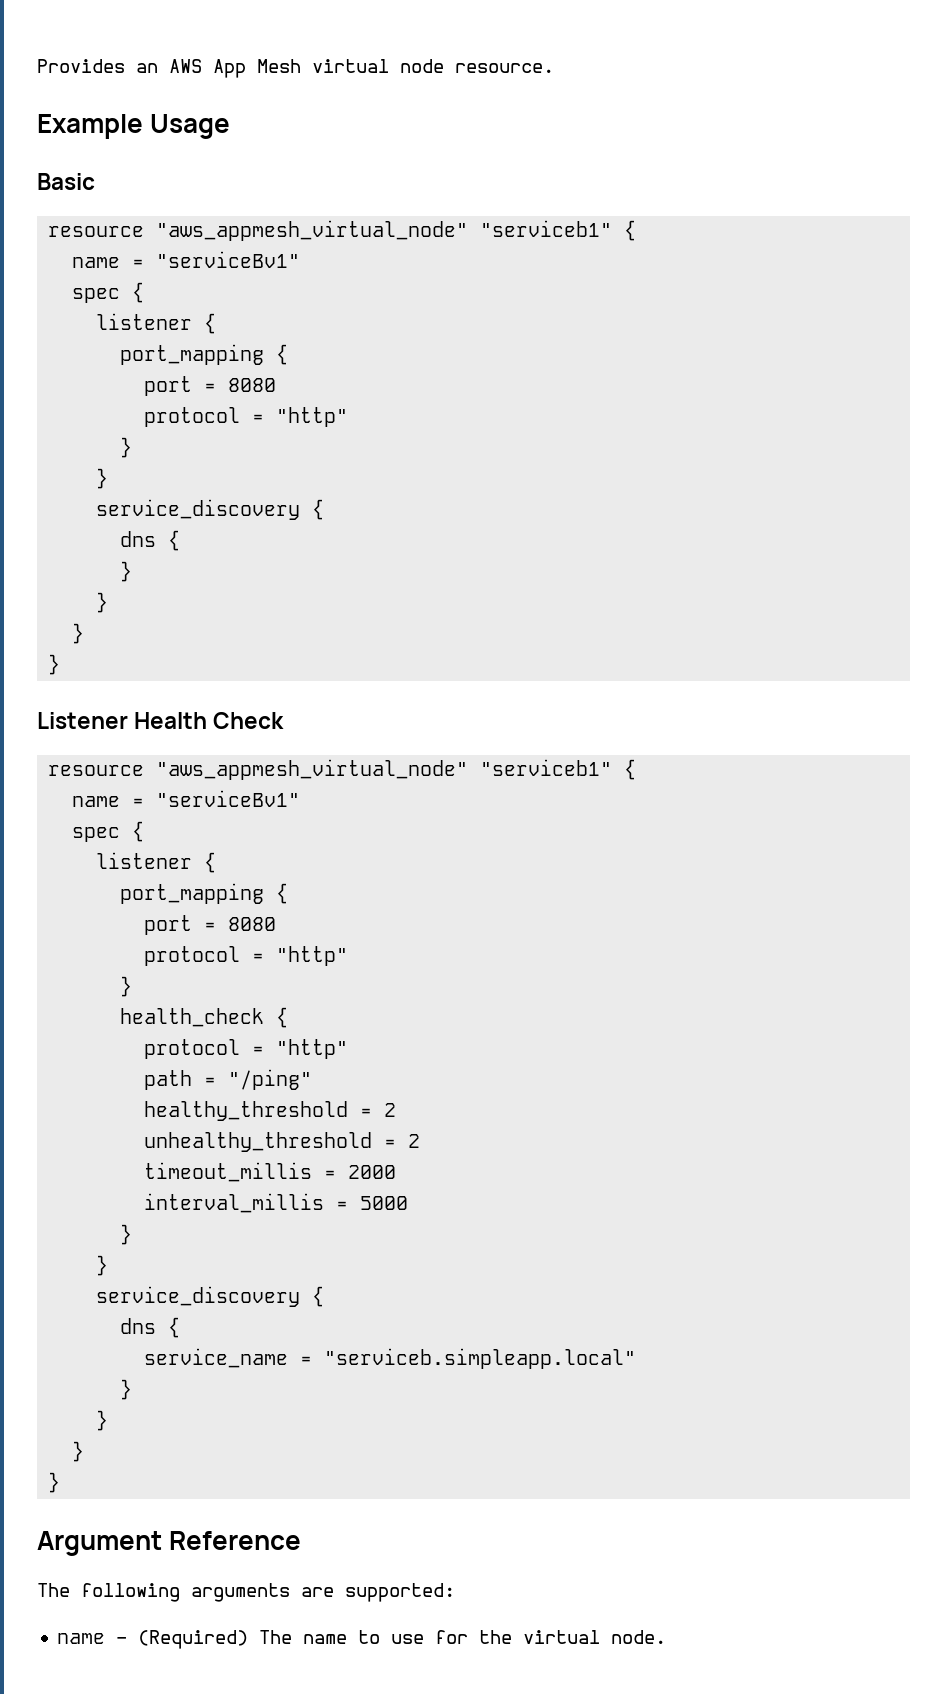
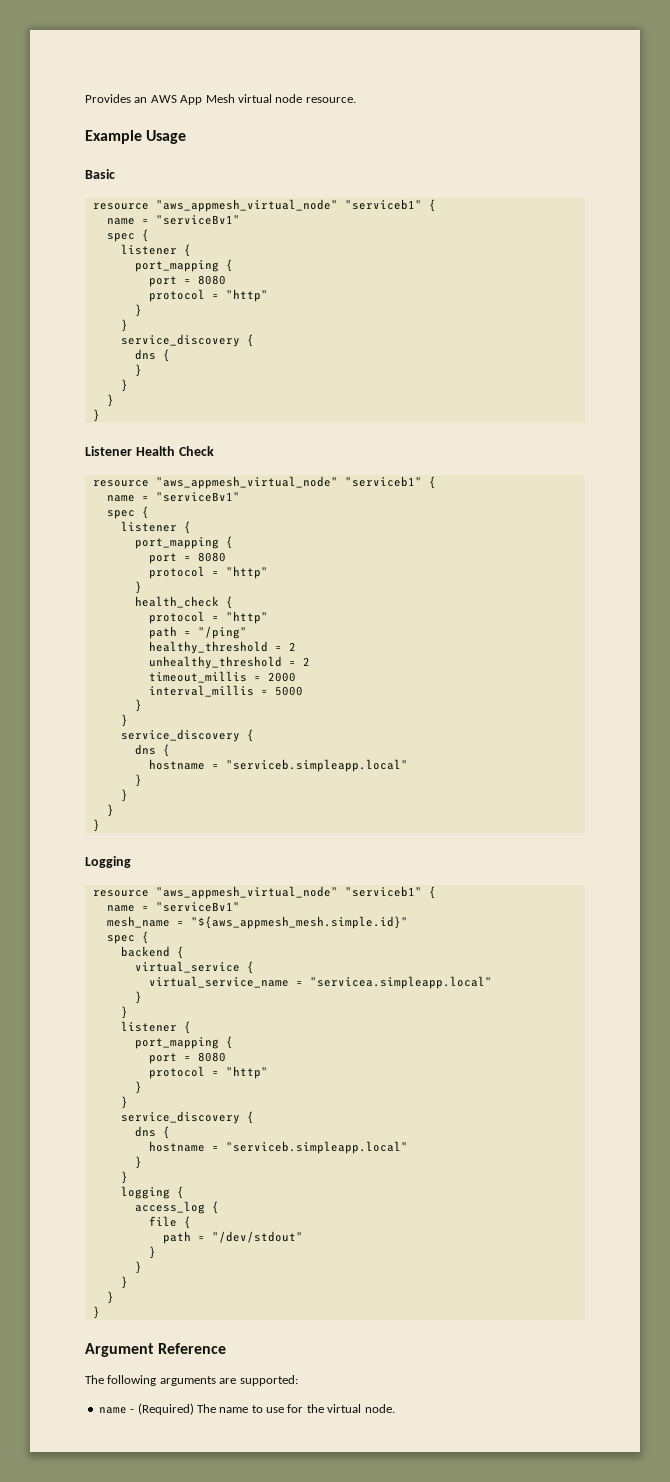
[144,1348,289,1368] service_name -> [148,759,205,770] hostname
(61, 1482) none -> [85,856,131,868] [92,886,436,899] [106,902,240,912] [106,916,408,929] [106,931,149,944] [120,946,184,959] [134,961,254,974] [148,976,492,989] [134,991,142,1004] [120,1006,128,1019] [120,1021,191,1034] [134,1036,233,1049] [148,1052,226,1064] [148,1066,268,1079] [134,1081,142,1094] [120,1096,128,1109] [120,1111,254,1124] [134,1126,170,1139] [148,1141,408,1154] [134,1156,142,1169] [120,1171,128,1184] [120,1186,184,1199] [134,1201,219,1214] [148,1216,191,1229] [162,1231,303,1244] [148,1246,156,1259] [134,1261,142,1274] [120,1276,128,1289] [106,1291,114,1304] [92,1306,100,1319] // Logging // resource "aws_appmesh_virtual_node" "serviceb1" { // name = "serviceBv1" // mesh_name = "${aws_appmesh_mesh.simple.id}" // spec { // backend { // virtual_service { // virtual_service_name = "servicea.simpleapp.local" // } // } // listener { // port_mapping { // port = 8080 // protocol = "http" // } // } // service_discovery { // dns { // hostname = "serviceb.simpleapp.local" // } // } // logging { // access_log { // file { // path = "/dev/stdout" // } // } // } // } // }

